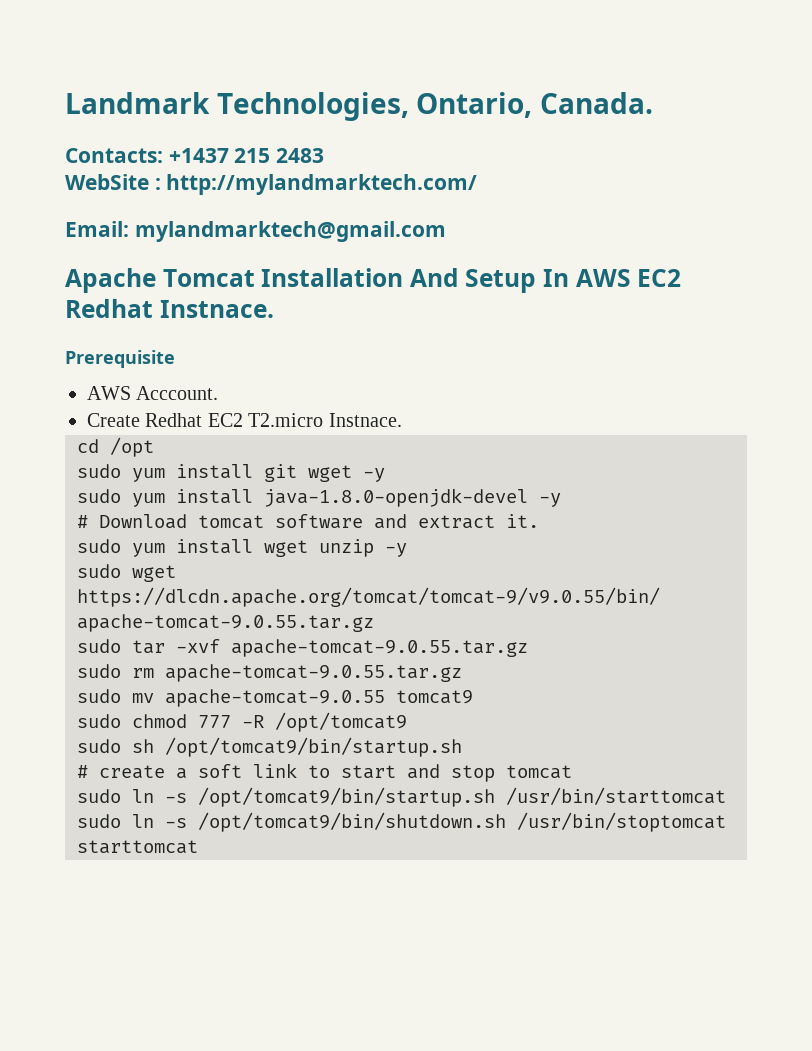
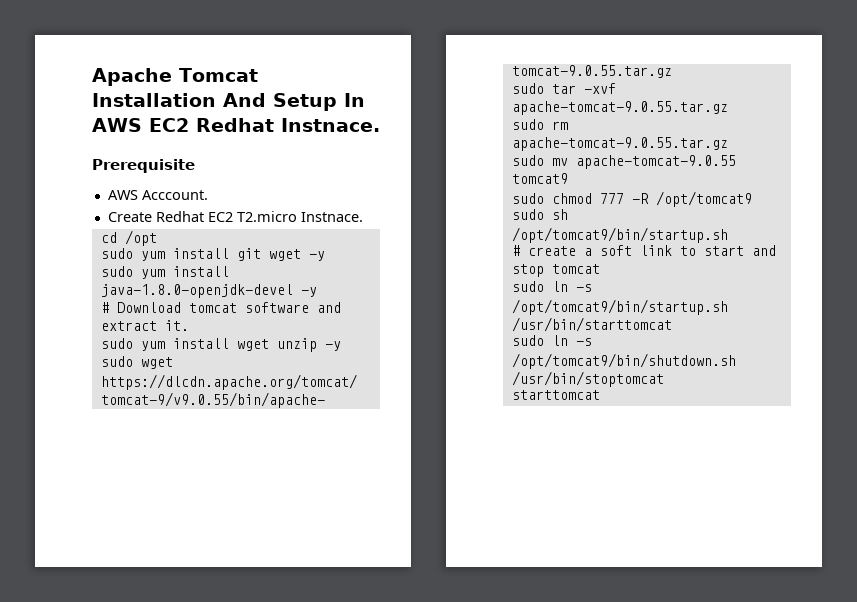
[65,92,653,121] [65,148,325,163] [65,174,478,195] [65,221,446,242] Landmark Technologies, Ontario, Canada. // Contacts: +1437 215 2483 // WebSite : http://mylandmarktech.com/ // Email: mylandmarktech@gmail.com // -> (92, 77) none

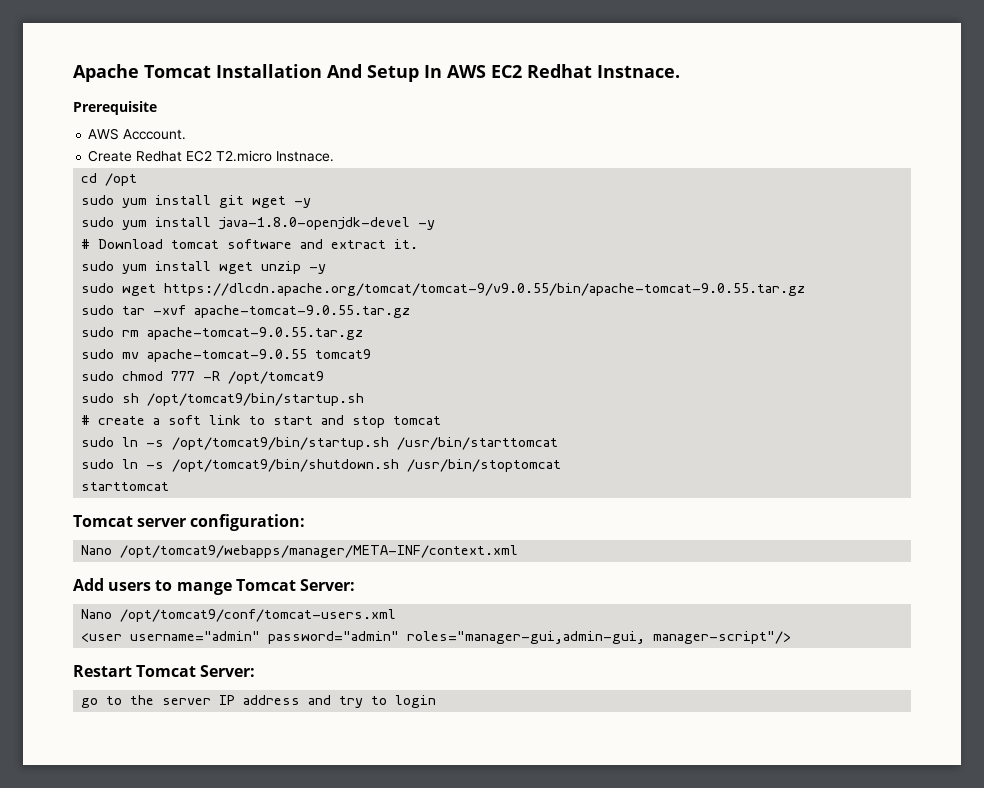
(600, 395) none -> [73,514,306,531] [81,545,519,558] [73,578,355,595] [81,609,397,622] [81,631,792,644] [73,665,256,677] [81,695,437,708] // Tomcat server configuration: // Nano /opt/tomcat9/webapps/manager/META-INF/context.xml // Add users to mange Tomcat Server: // Nano /opt/tomcat9/conf/tomcat-users.xml // <user username="admin" password="admin" roles="manager-gui,admin-gui, manager-script"/> // Restart Tomcat Server: // go to the server IP address and try to login

